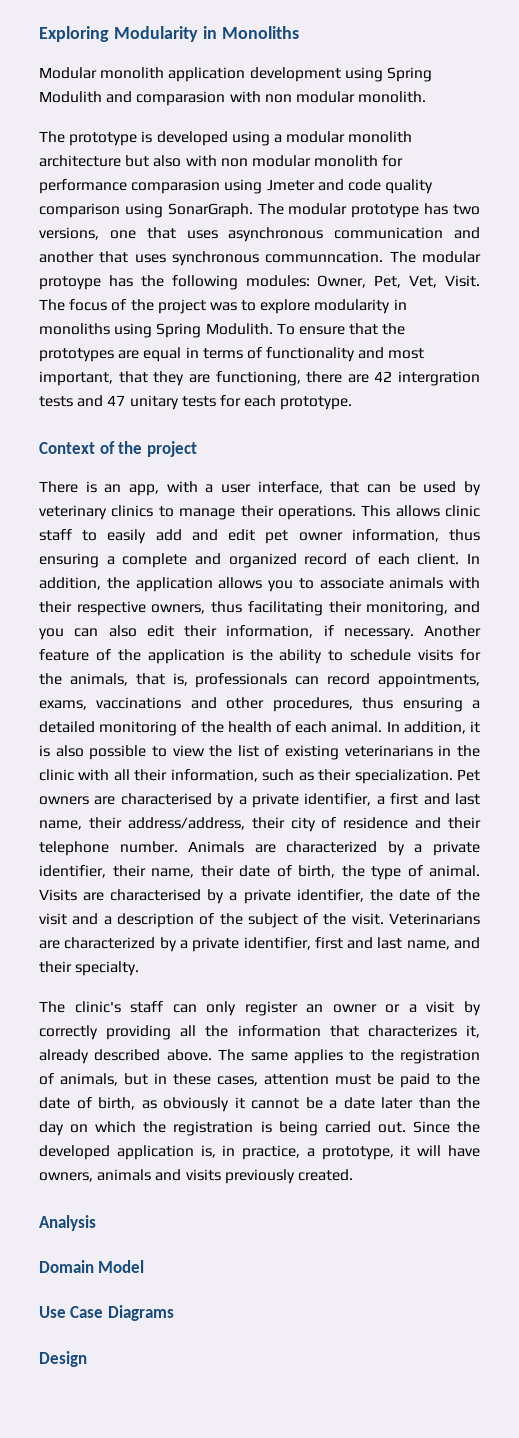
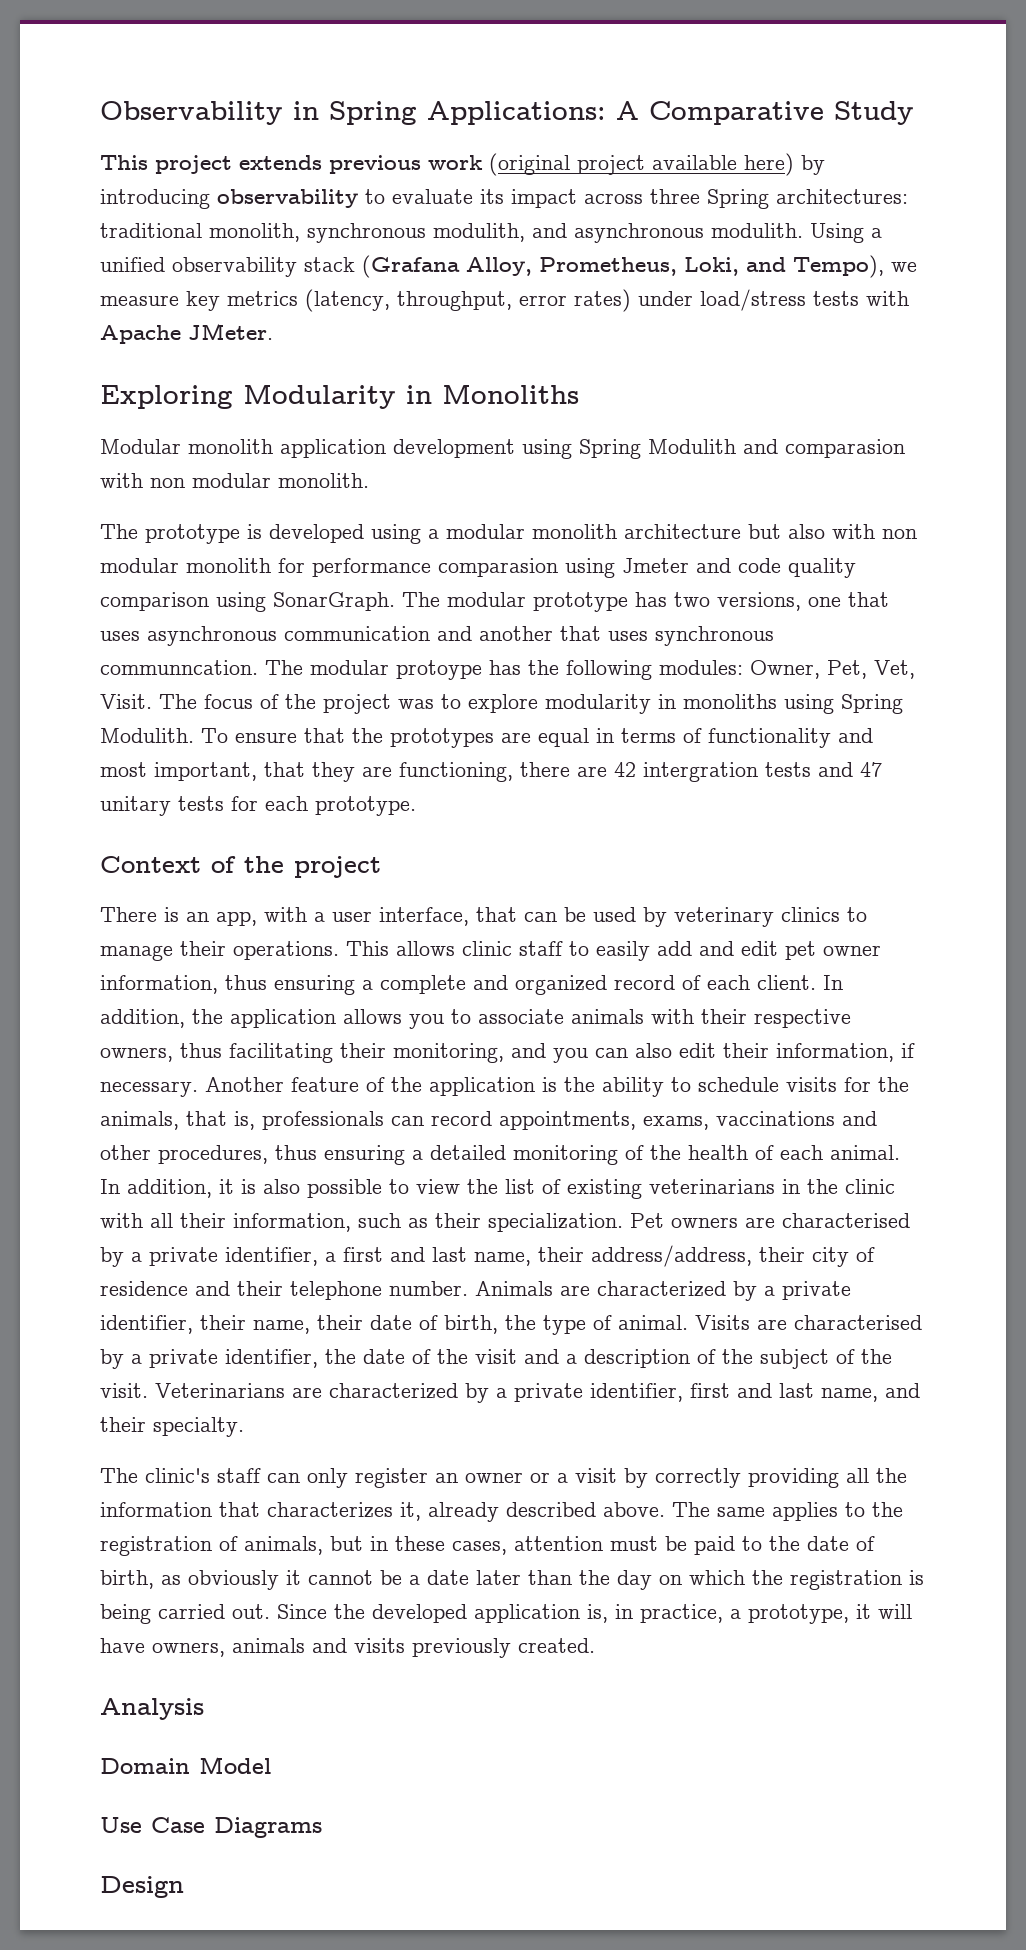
(39, 34) none -> [100,101,914,125] [100,153,825,176] [100,189,908,209] [100,223,882,243] [100,255,917,278] [100,289,909,312] [100,323,273,344] Observability in Spring Applications: A Comparative Study // This project extends previous work (original project available here) by introducing observability to evaluate its impact across three Spring architectures: traditional monolith, synchronous modulith, and asynchronous modulith. Using a unified observability stack (Grafana Alloy, Prometheus, Loki, and Tempo), we measure key metrics (latency, throughput, error rates) under load/stress tests with Apache JMeter. //

